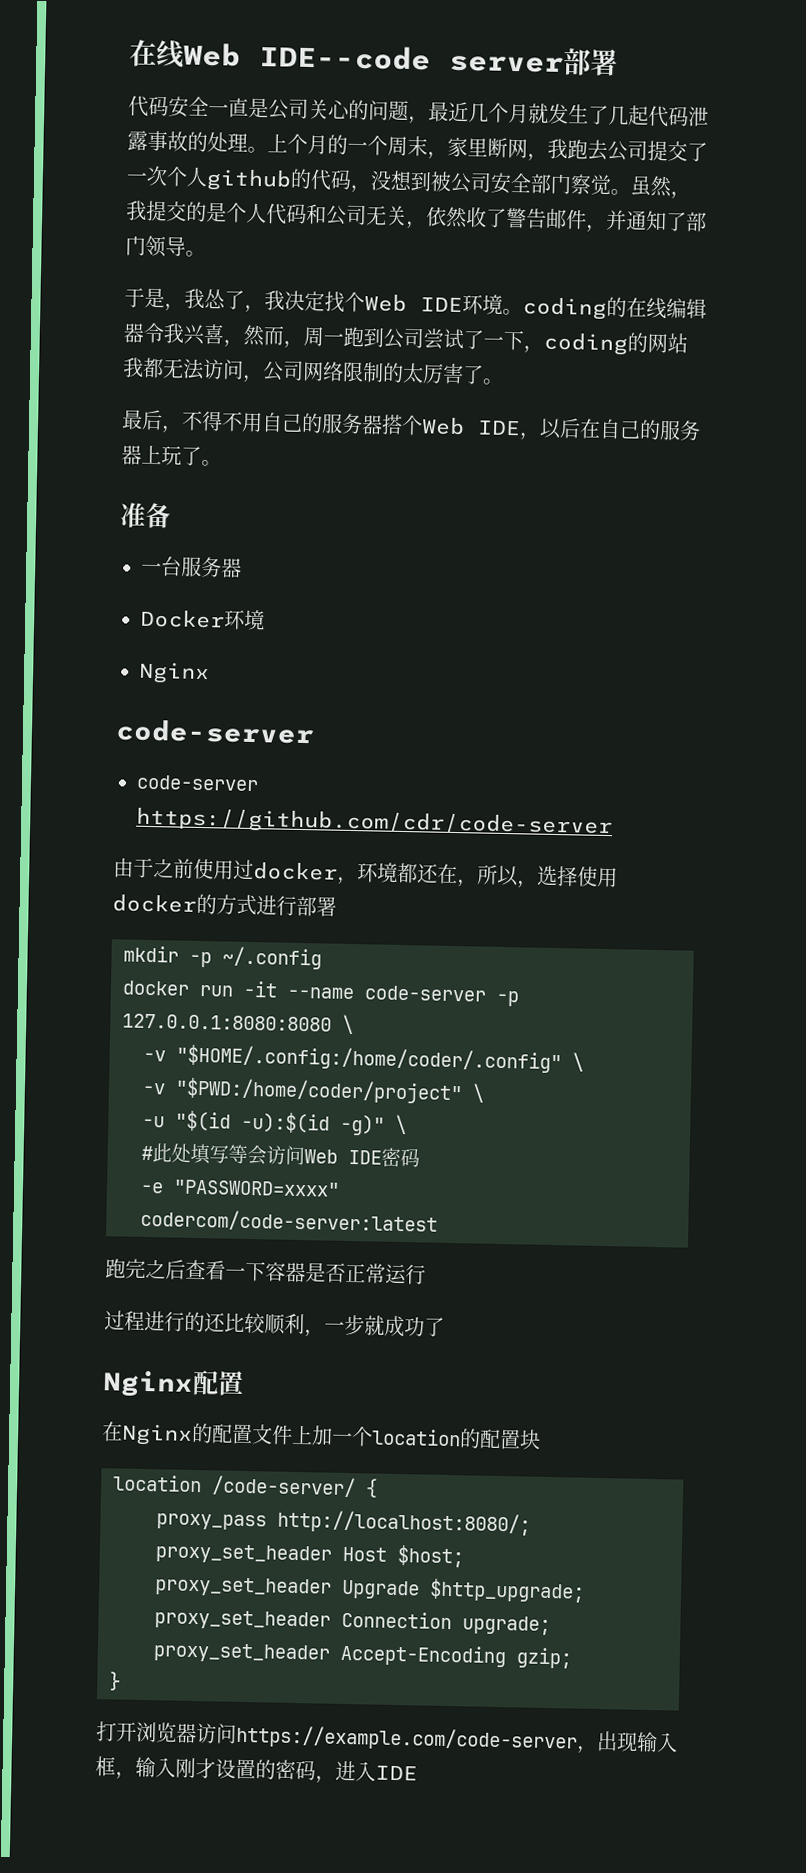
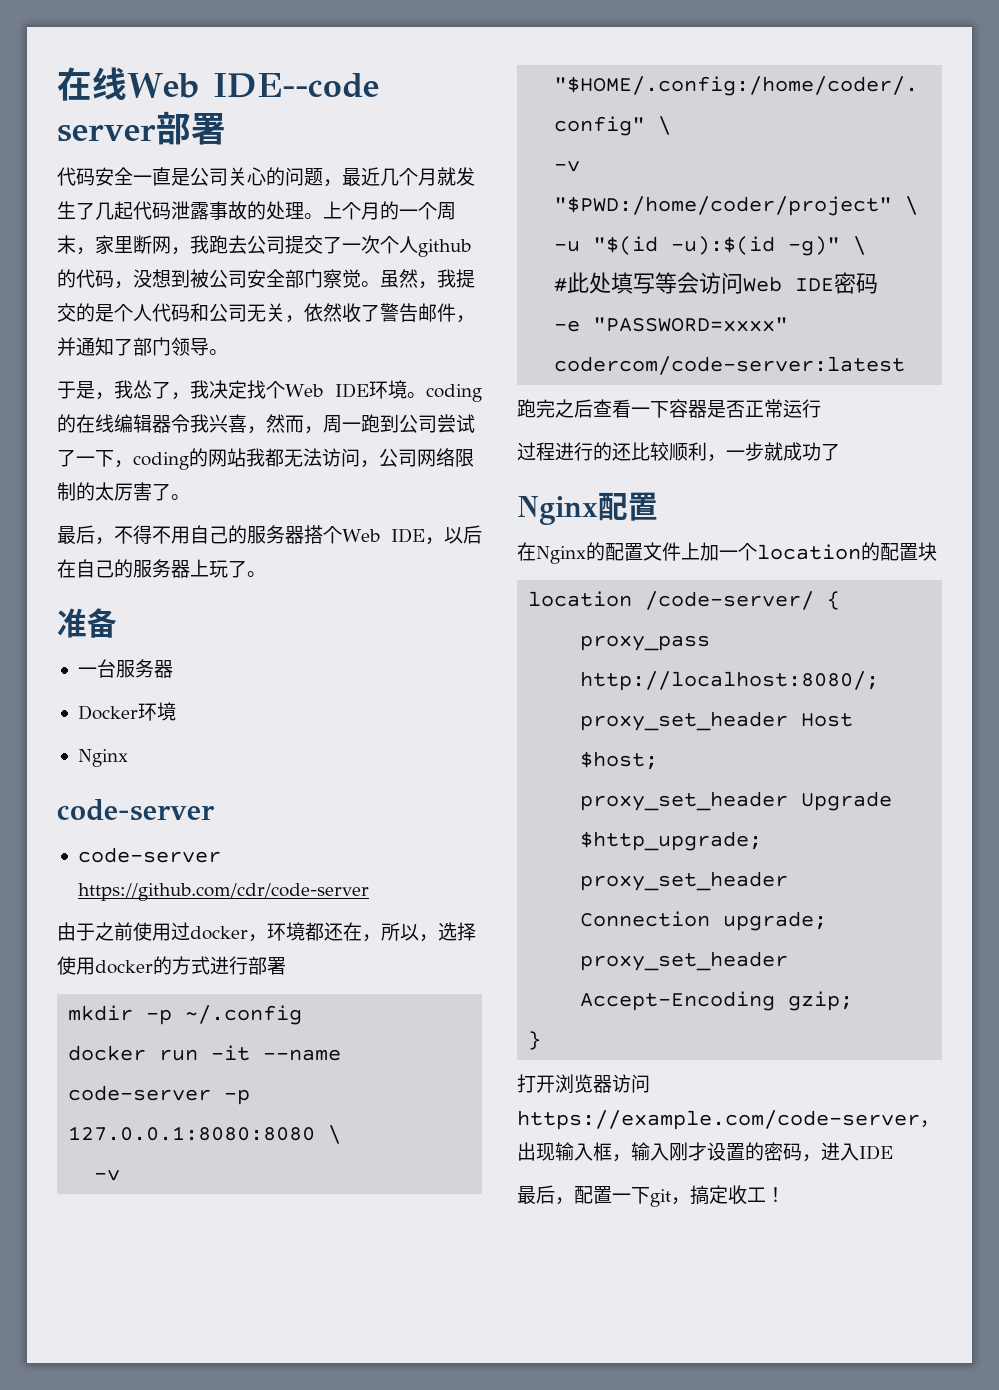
(418, 1773) none -> [517,1185,785,1207] // 最后，配置一下git，搞定收工！

